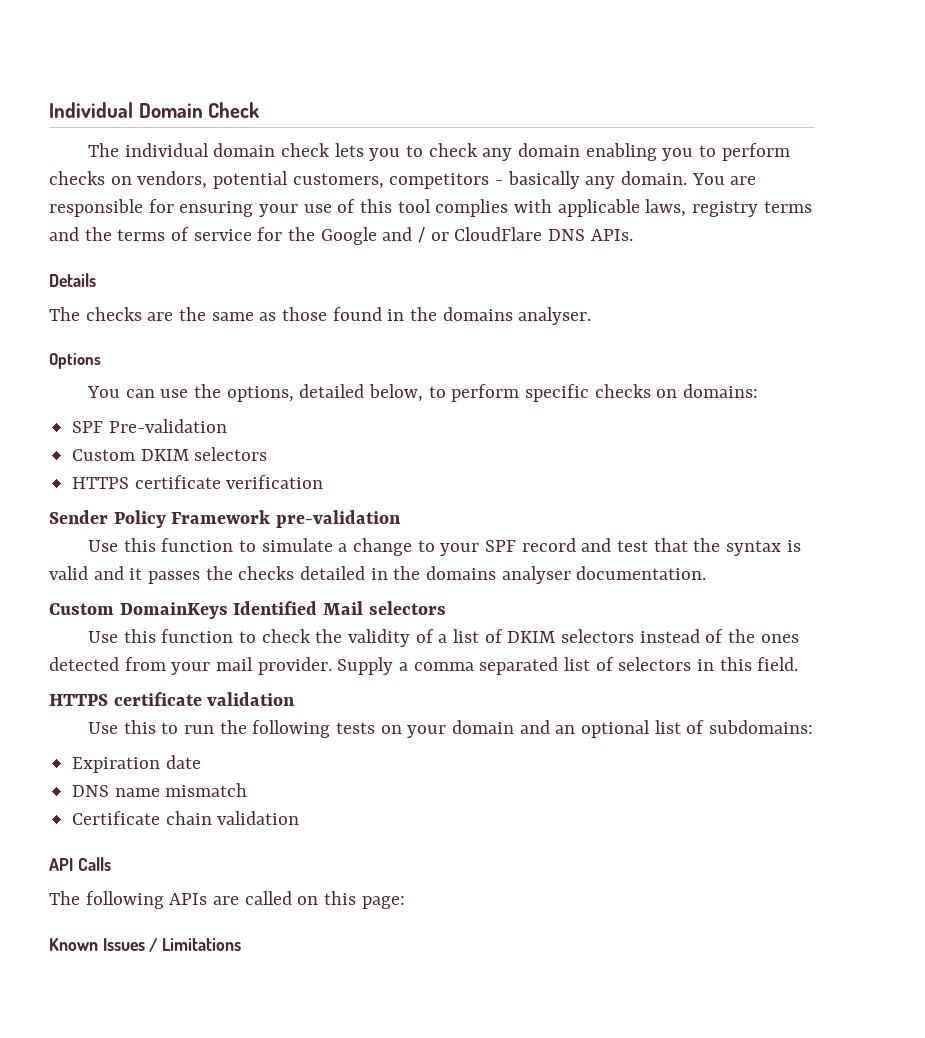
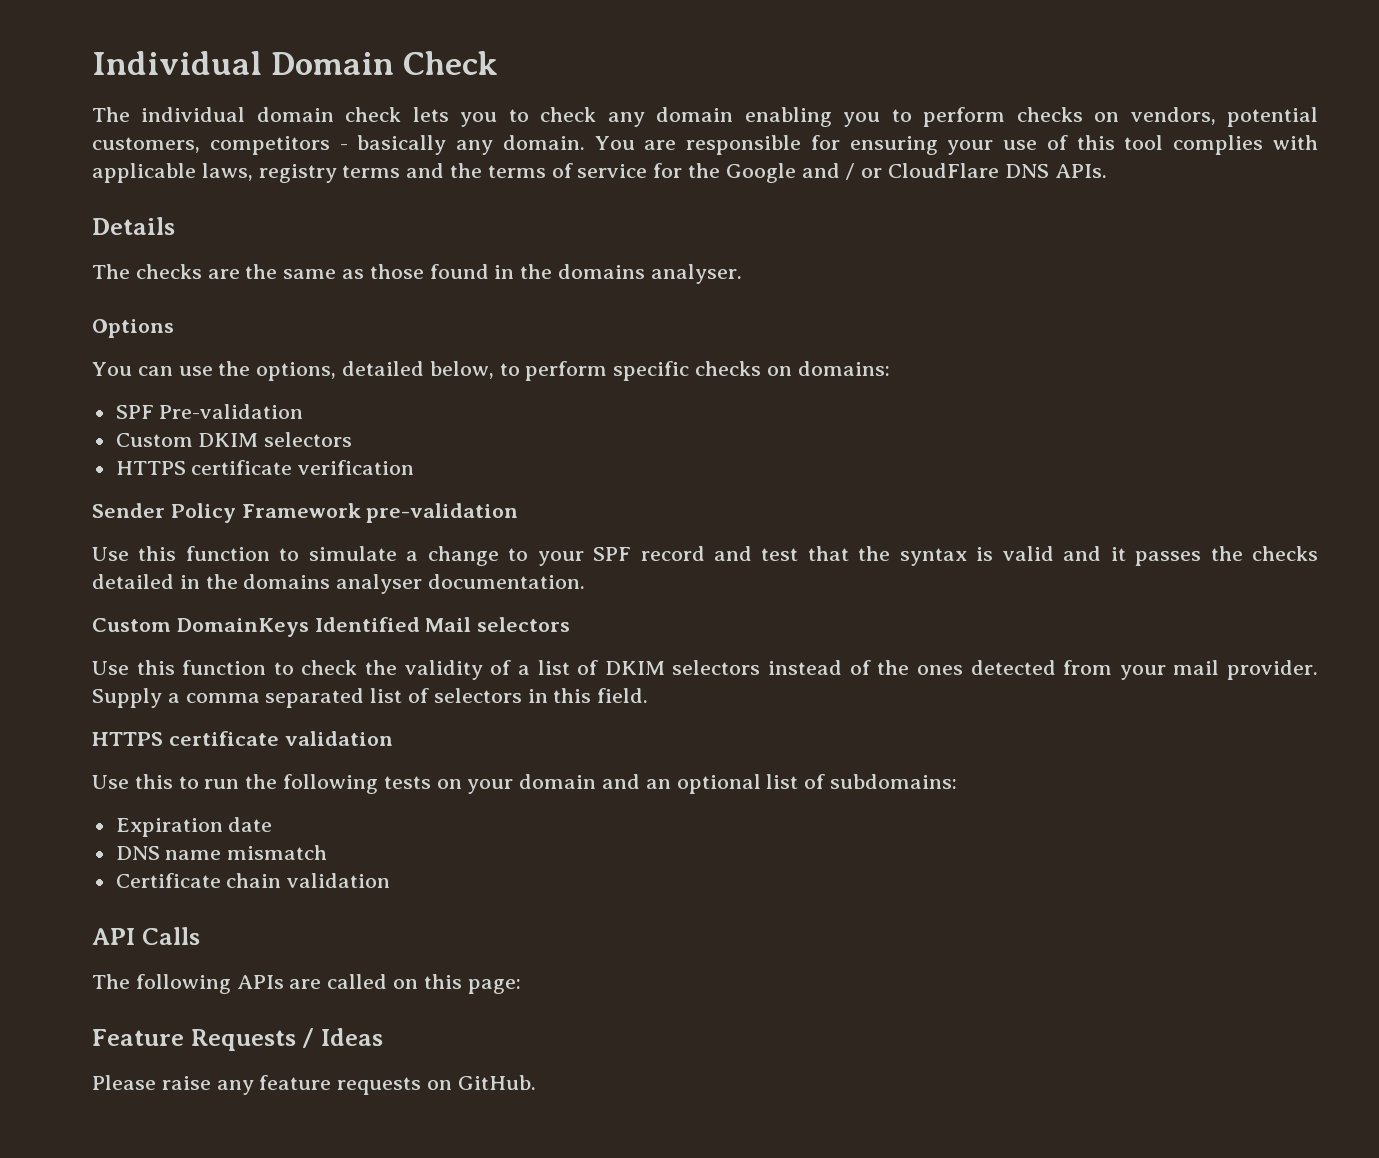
[49,938,242,952] Known Issues / Limitations -> [92,1028,384,1051] [92,1075,536,1095] Feature Requests / Ideas // Please raise any feature requests on GitHub.

